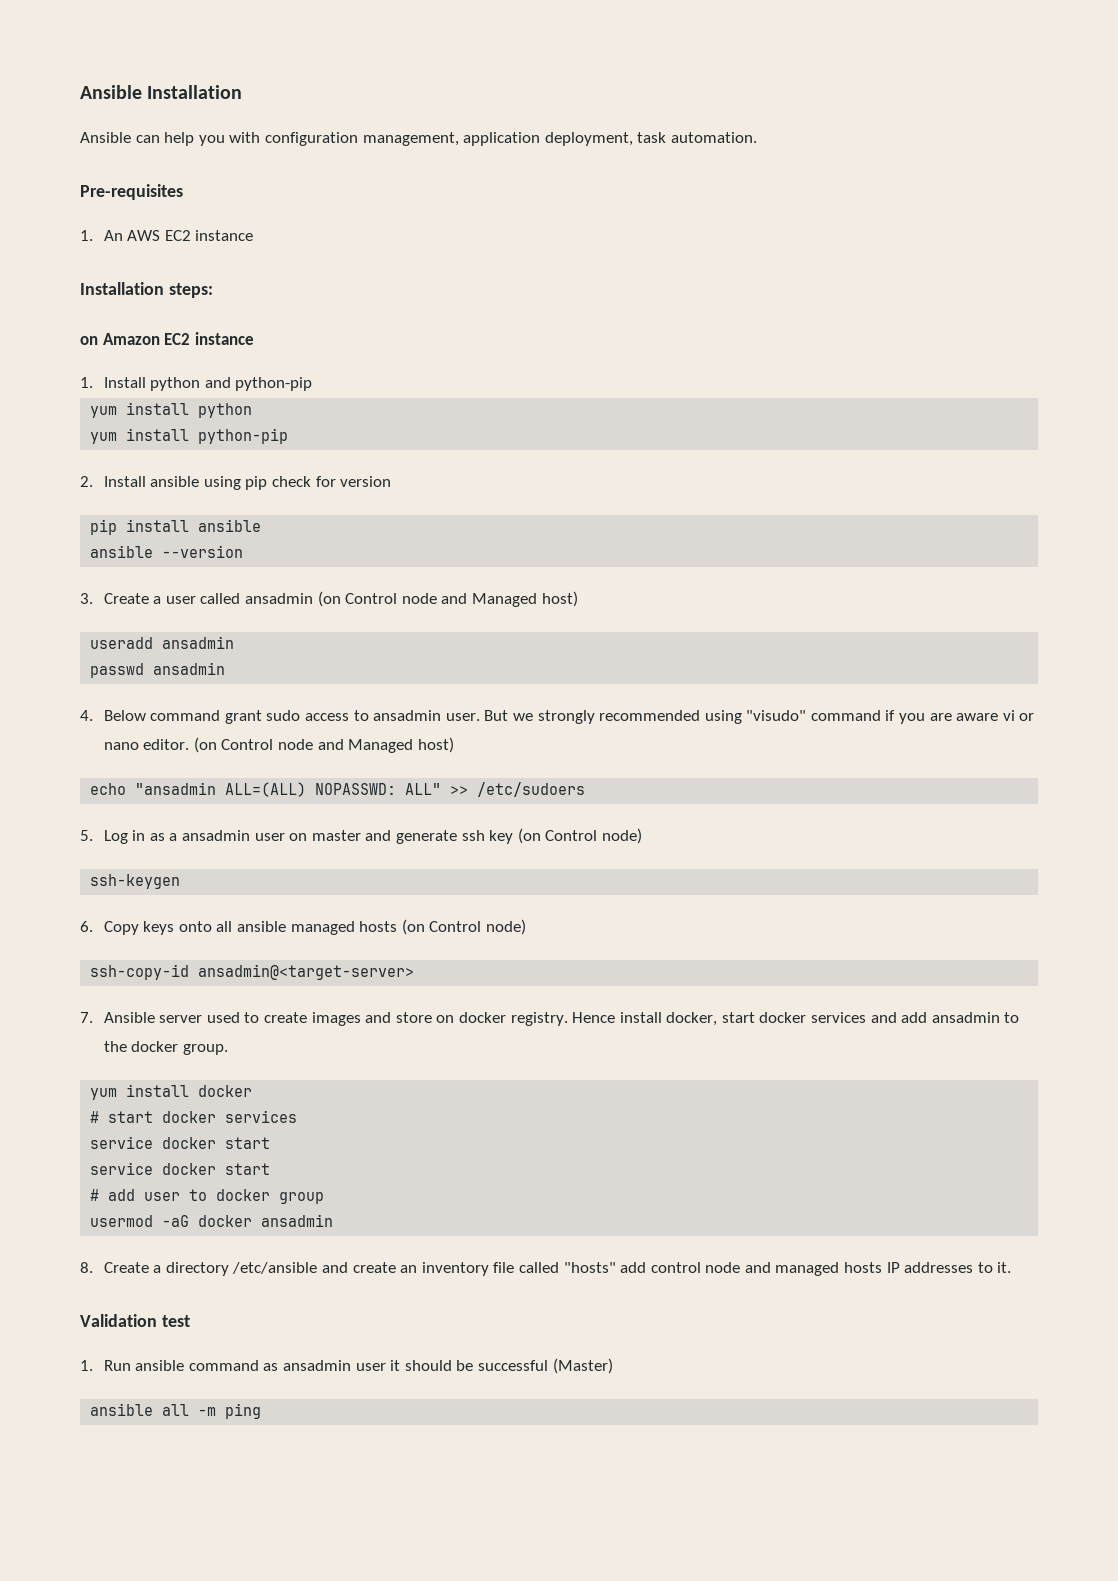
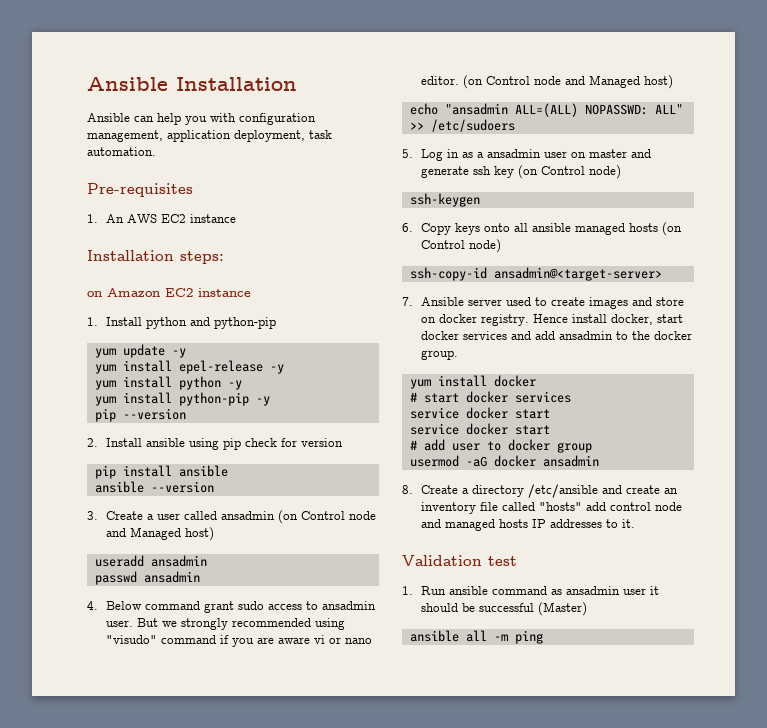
(313, 384) none -> [94,344,186,358] [94,360,284,374] // yum update -y // yum install epel-release -y
(253, 410) none -> [227,380,242,390] -y
(289, 436) none -> [255,396,270,406] [94,408,186,422] -y // pip --version

